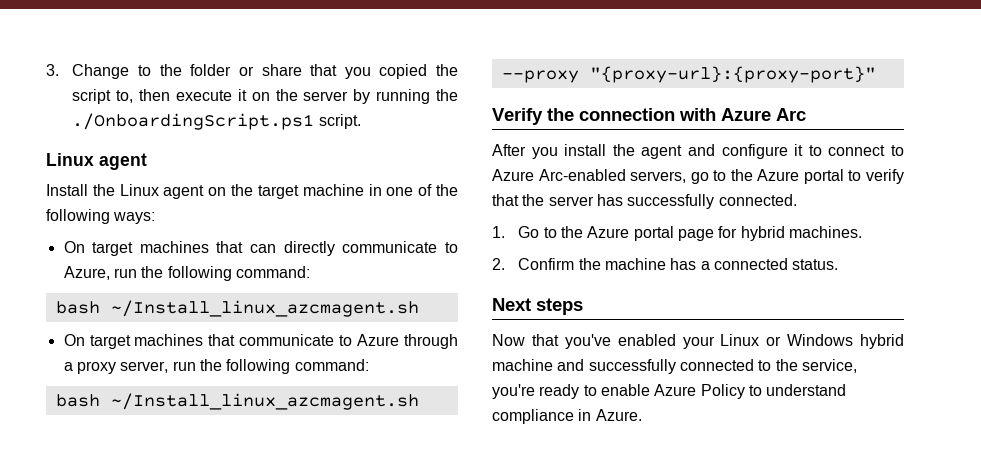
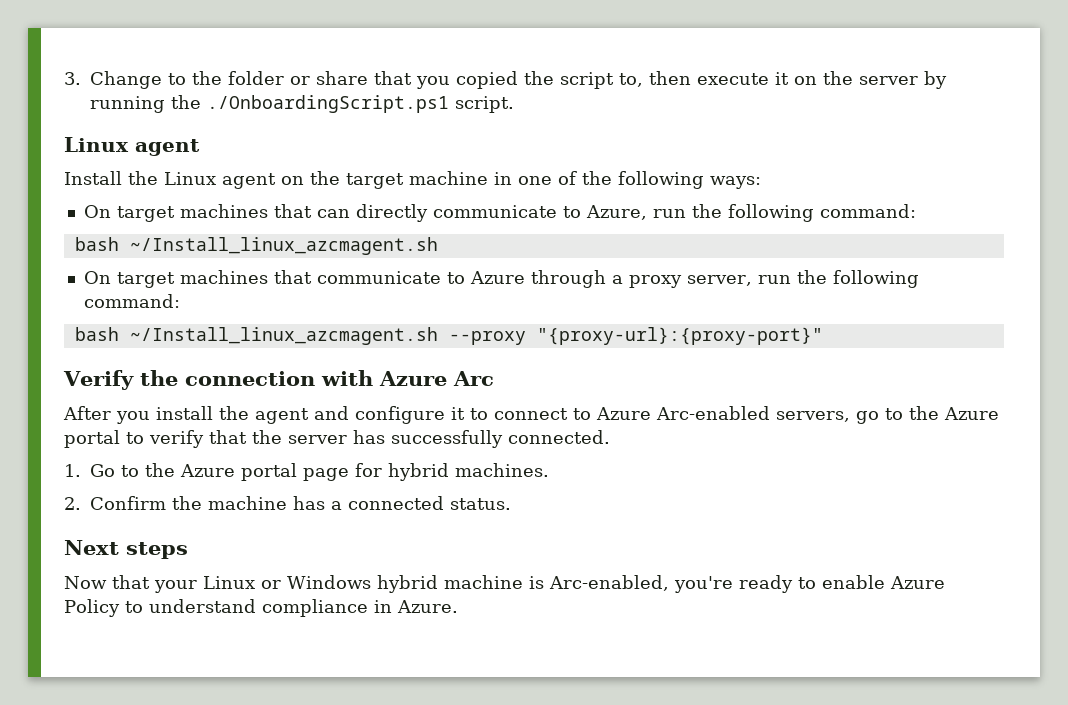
[564,334,676,349] you've enabled -> (150, 582) none
[557,359,857,374] and successfully connected to the service, -> [529,575,669,591] is Arc-enabled,

